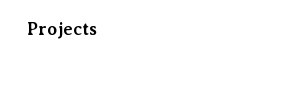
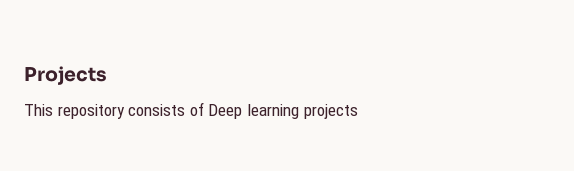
(97, 30) none -> [24,102,358,119] // This repository consists of Deep learning projects

